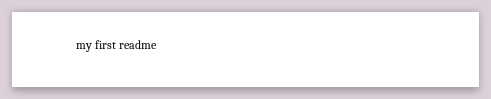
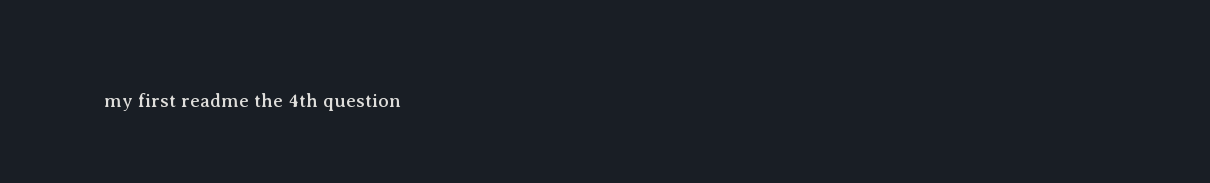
(158, 44) none -> [254,93,401,111] the 4th question

